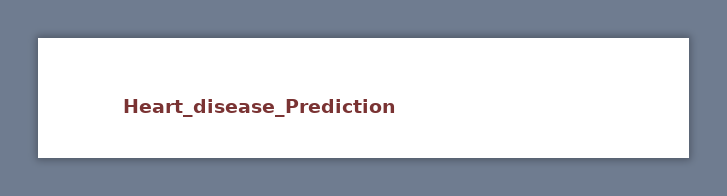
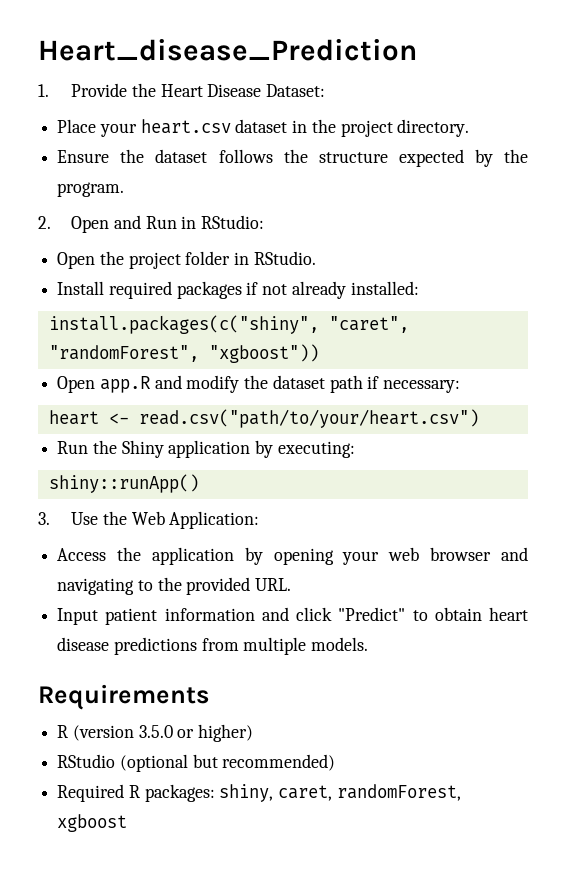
(396, 108) none -> [38,83,326,97] [57,119,470,137] [57,149,528,167] [57,182,125,197] [38,215,265,233] [57,251,316,269] [57,281,419,299] [48,315,409,334] [48,344,319,363] [57,375,461,393] [48,409,479,428] [57,440,355,458] [48,474,199,493] [38,511,260,529] [57,547,528,565] [57,577,292,595] [57,607,528,625] [57,637,369,655] [38,684,209,710] [57,724,254,742] [57,754,336,772] [57,784,461,802] [57,814,128,832] // 1. Provide the Heart Disease Dataset: // Place your heart.csv dataset in the project directory. // Ensure the dataset follows the structure expected by the program. // 2. Open and Run in RStudio: // Open the project folder in RStudio. // Install required packages if not already installed: // install.packages(c("shiny", "caret", "randomForest", "xgboost")) // Open app.R and modify the dataset path if necessary: // heart <- read.csv("path/to/your/heart.csv") // Run the Shiny application by executing: // shiny::runApp() // 3. Use the Web Application: // Access the application by opening your web browser and navigating to the provided URL. // Input patient information and click "Predict" to obtain heart disease predictions from multiple models. // Requirements // R (version 3.5.0 or higher) // RStudio (optional but recommended) // Required R packages: shiny, caret, randomForest, xgboost

